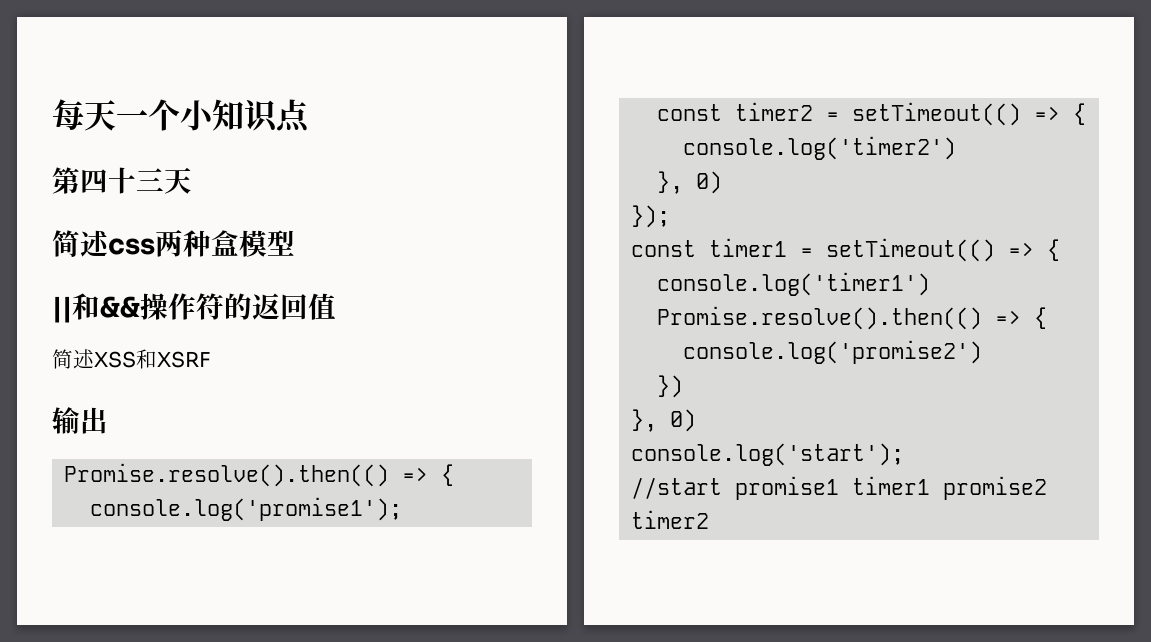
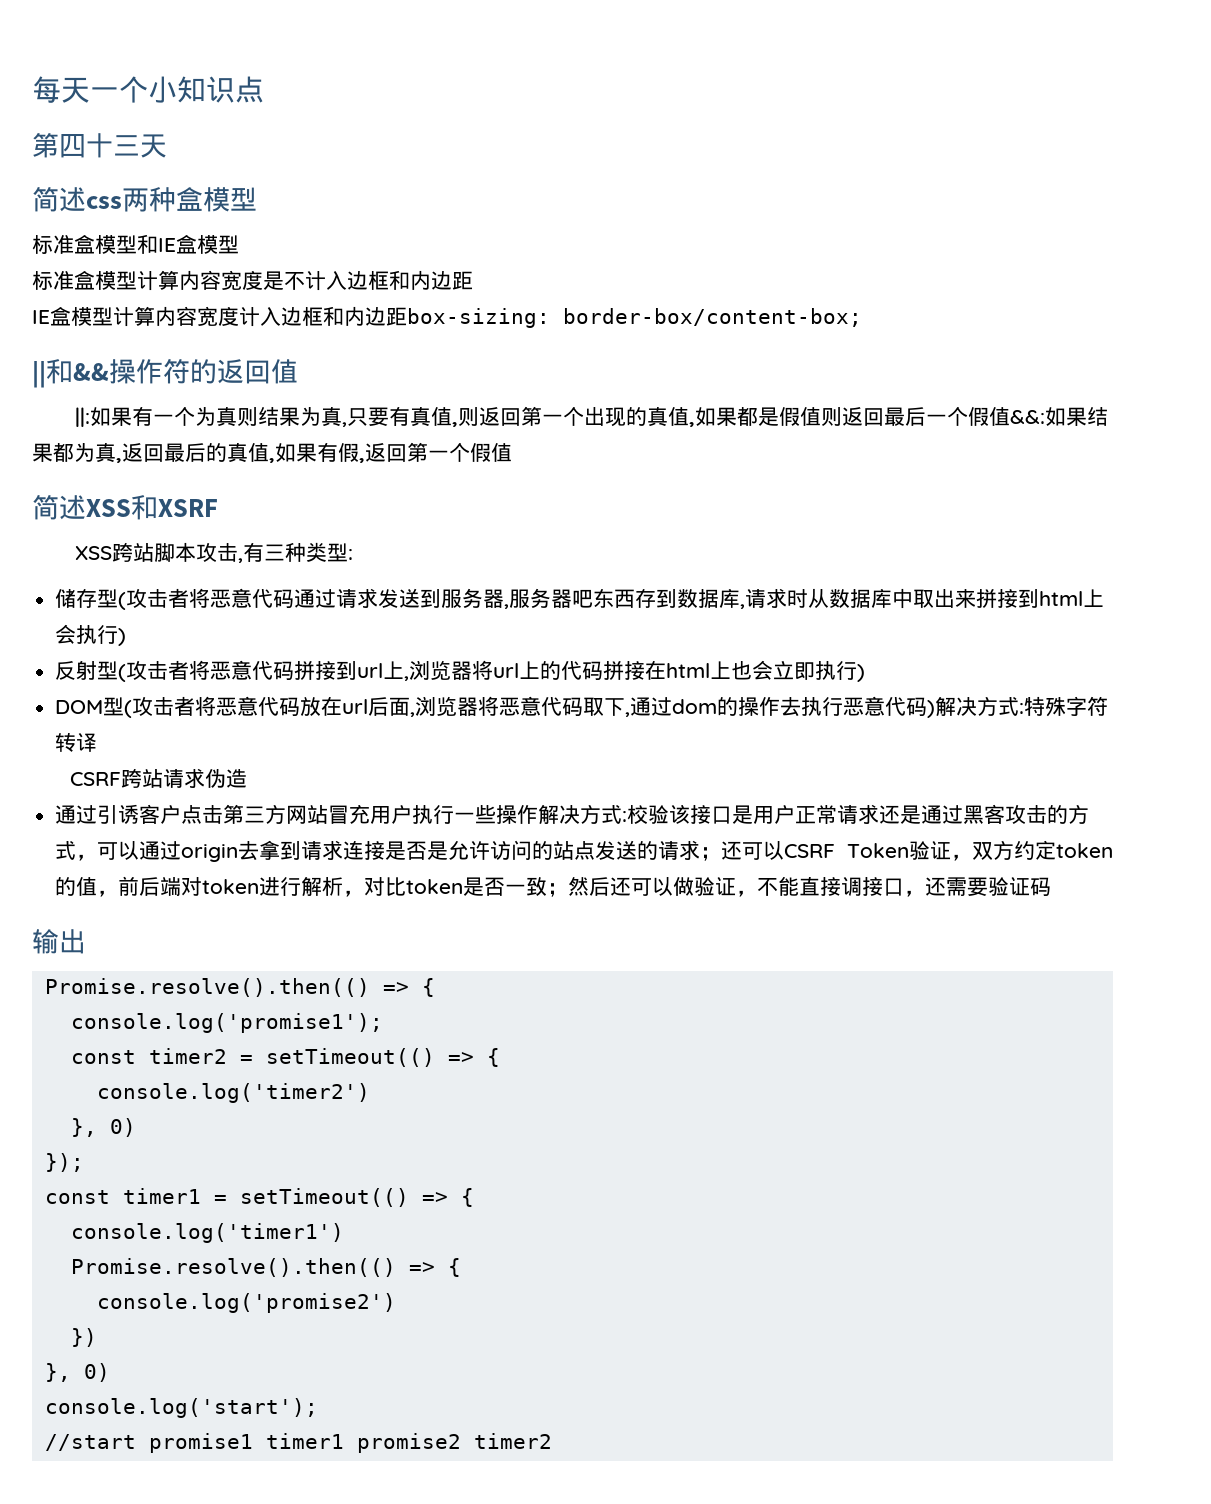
(295, 243) none -> [32,234,239,254] [32,270,473,291] [32,306,862,328] // 标准盒模型和IE盒模型 // 标准盒模型计算内容宽度是不计入边框和内边距 // IE盒模型计算内容宽度计入边框和内边距box-sizing: border-box/content-box;
[52,349,210,369] 简述XSS和XSRF -> [75,406,1109,427] [32,442,512,463] [32,494,218,520] [75,542,354,563] [55,588,1105,610] [55,624,127,646] [55,660,866,682] [55,696,1109,718] [55,732,98,752] [69,768,247,788] [55,804,1090,824] [55,840,1113,862] [55,876,1052,897] ||:如果有一个为真则结果为真,只要有真值,则返回第一个出现的真值,如果都是假值则返回最后一个假值&&:如果结果都为真,返回最后的真值,如果有假,返回第一个假值 // 简述XSS和XSRF // XSS跨站脚本攻击,有三种类型: // 储存型(攻击者将恶意代码通过请求发送到服务器,服务器吧东西存到数据库,请求时从数据库中取出来拼接到html上会执行) // 反射型(攻击者将恶意代码拼接到url上,浏览器将url上的代码拼接在html上也会立即执行) // DOM型(攻击者将恶意代码放在url后面,浏览器将恶意代码取下,通过dom的操作去执行恶意代码)解决方式:特殊字符转译 // CSRF跨站请求伪造 // 通过引诱客户点击第三方网站冒充用户执行一些操作解决方式:校验该接口是用户正常请求还是通过黑客攻击的方式，可以通过origin去拿到请求连接是否是允许访问的站点发送的请求；还可以CSRF Token验证，双方约定token的值，前后端对token进行解析，对比token是否一致；然后还可以做验证，不能直接调接口，还需要验证码

